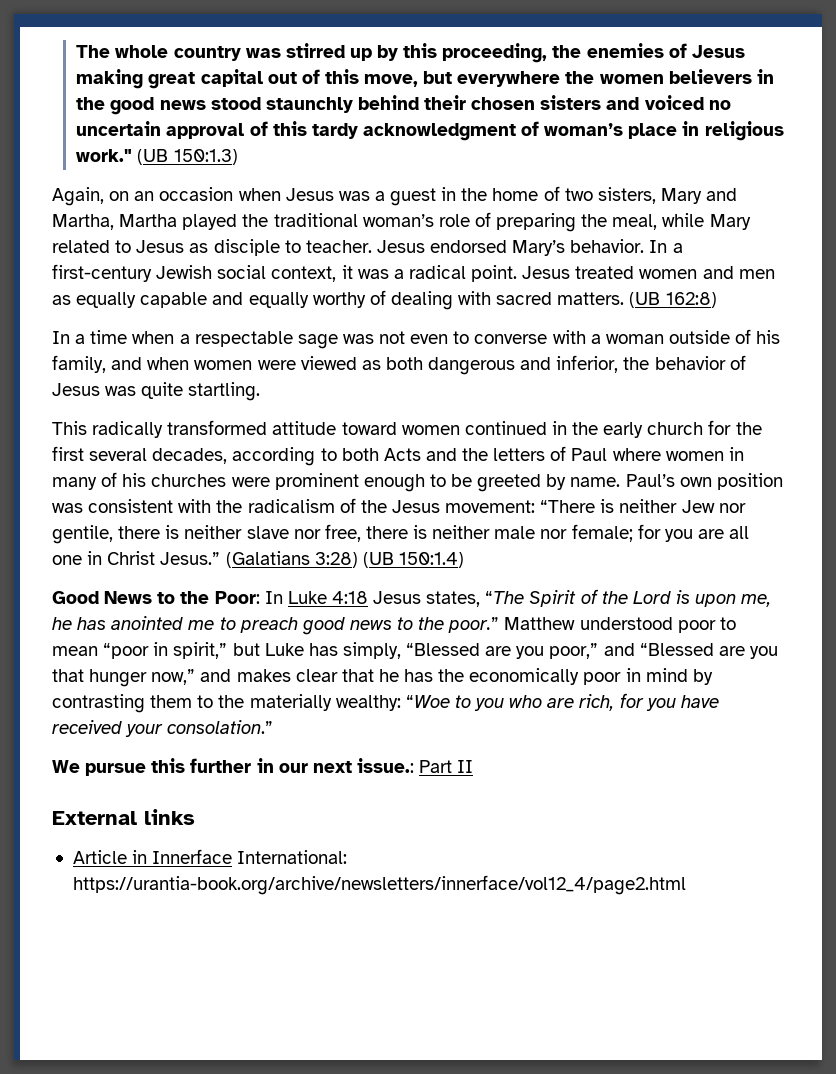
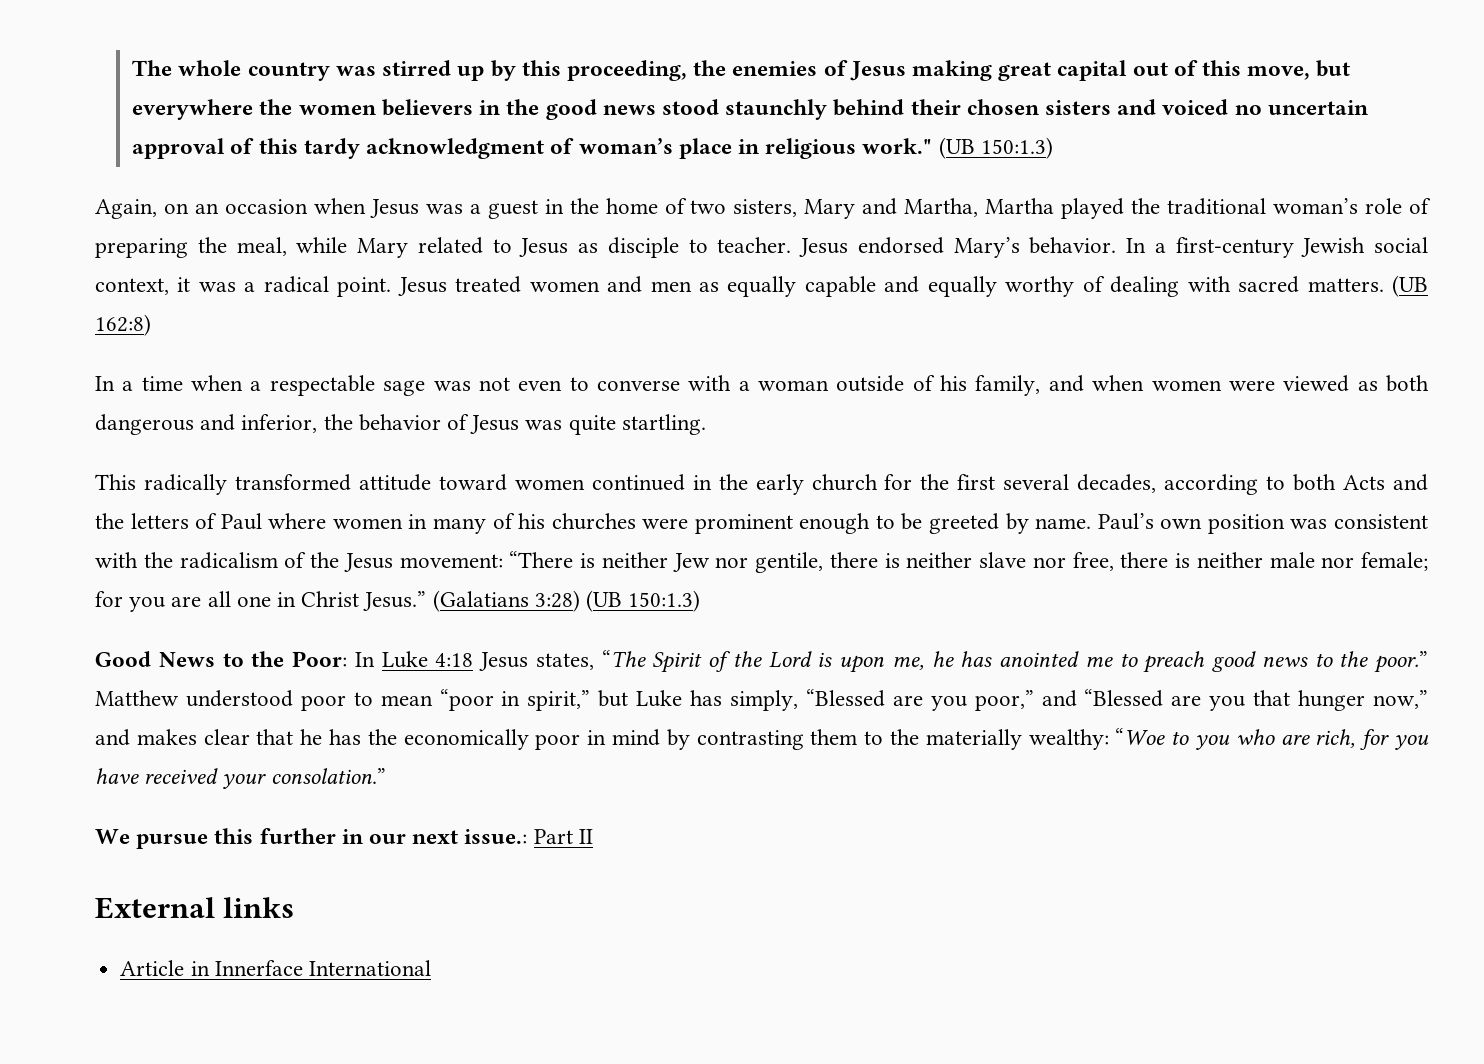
[398,552,464,568] 150:1.4) -> [628,590,701,612] 150:1.3)
[237,850,348,864] [72,875,686,895] International: https://urantia-book.org/archive/newsletters/innerface/vol12_4/page2.html -> [308,960,431,976] International

